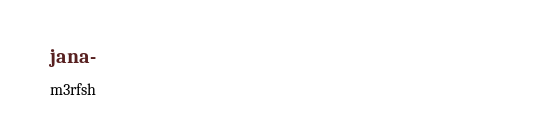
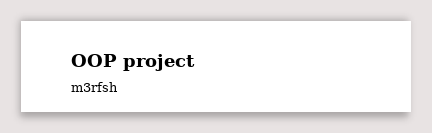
[48,49,96,67] jana- -> [71,54,195,71] OOP project

